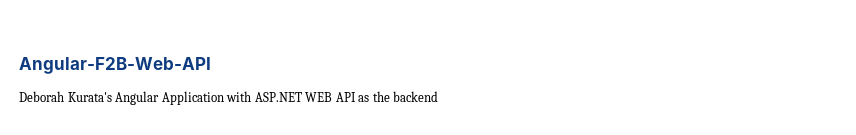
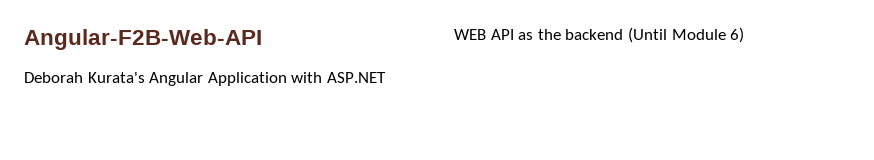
(439, 96) none -> [627,27,745,43] (Until Module 6)

